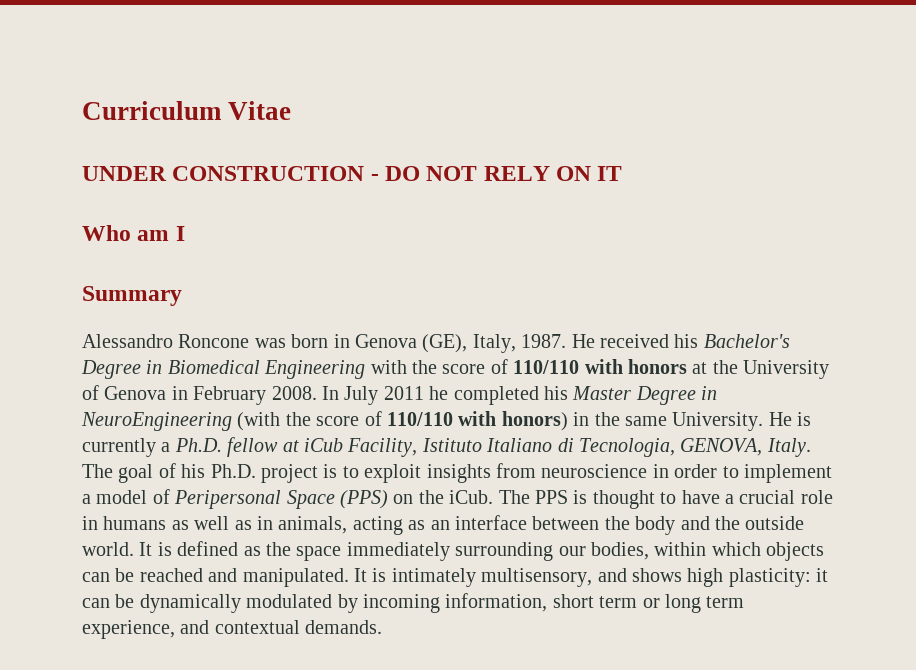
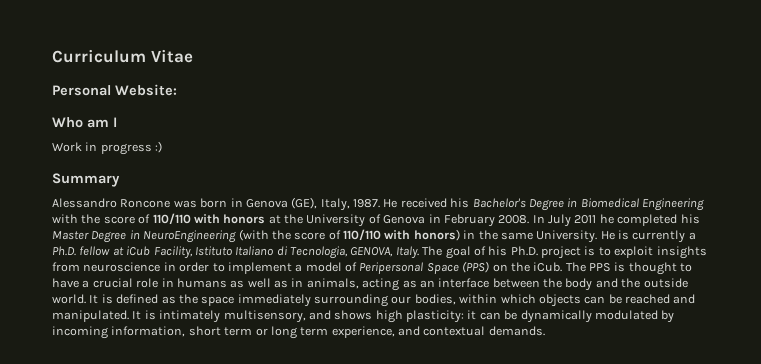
[82,166,623,181] UNDER CONSTRUCTION - DO NOT RELY ON IT -> [52,84,177,96] Personal Website:
(185, 233) none -> [52,141,163,155] // Work in progress :)

